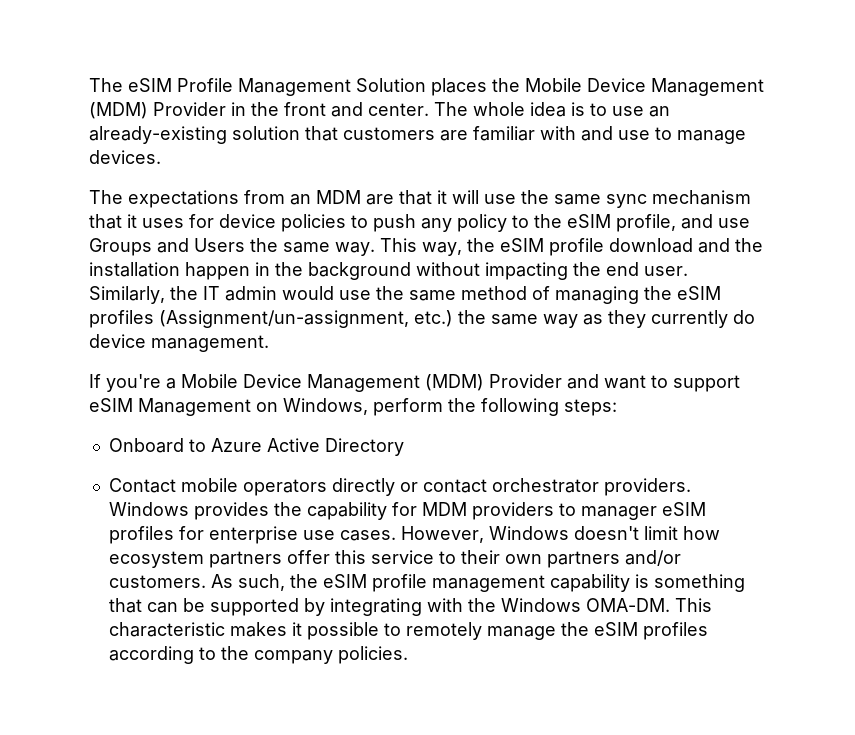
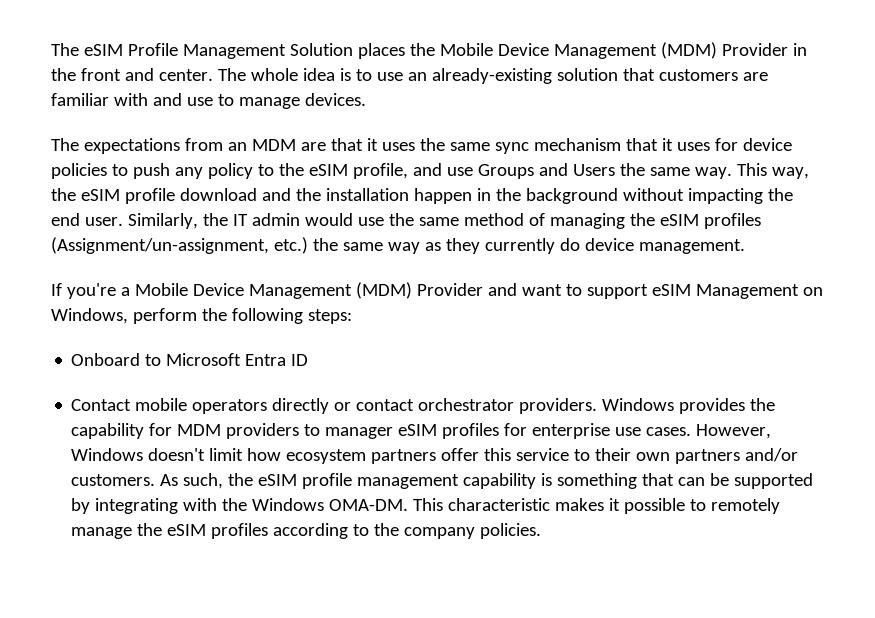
[452,190,516,204] will use -> [381,142,415,151] uses
[210,438,404,456] Azure Active Directory -> [166,353,309,366] Microsoft Entra ID

